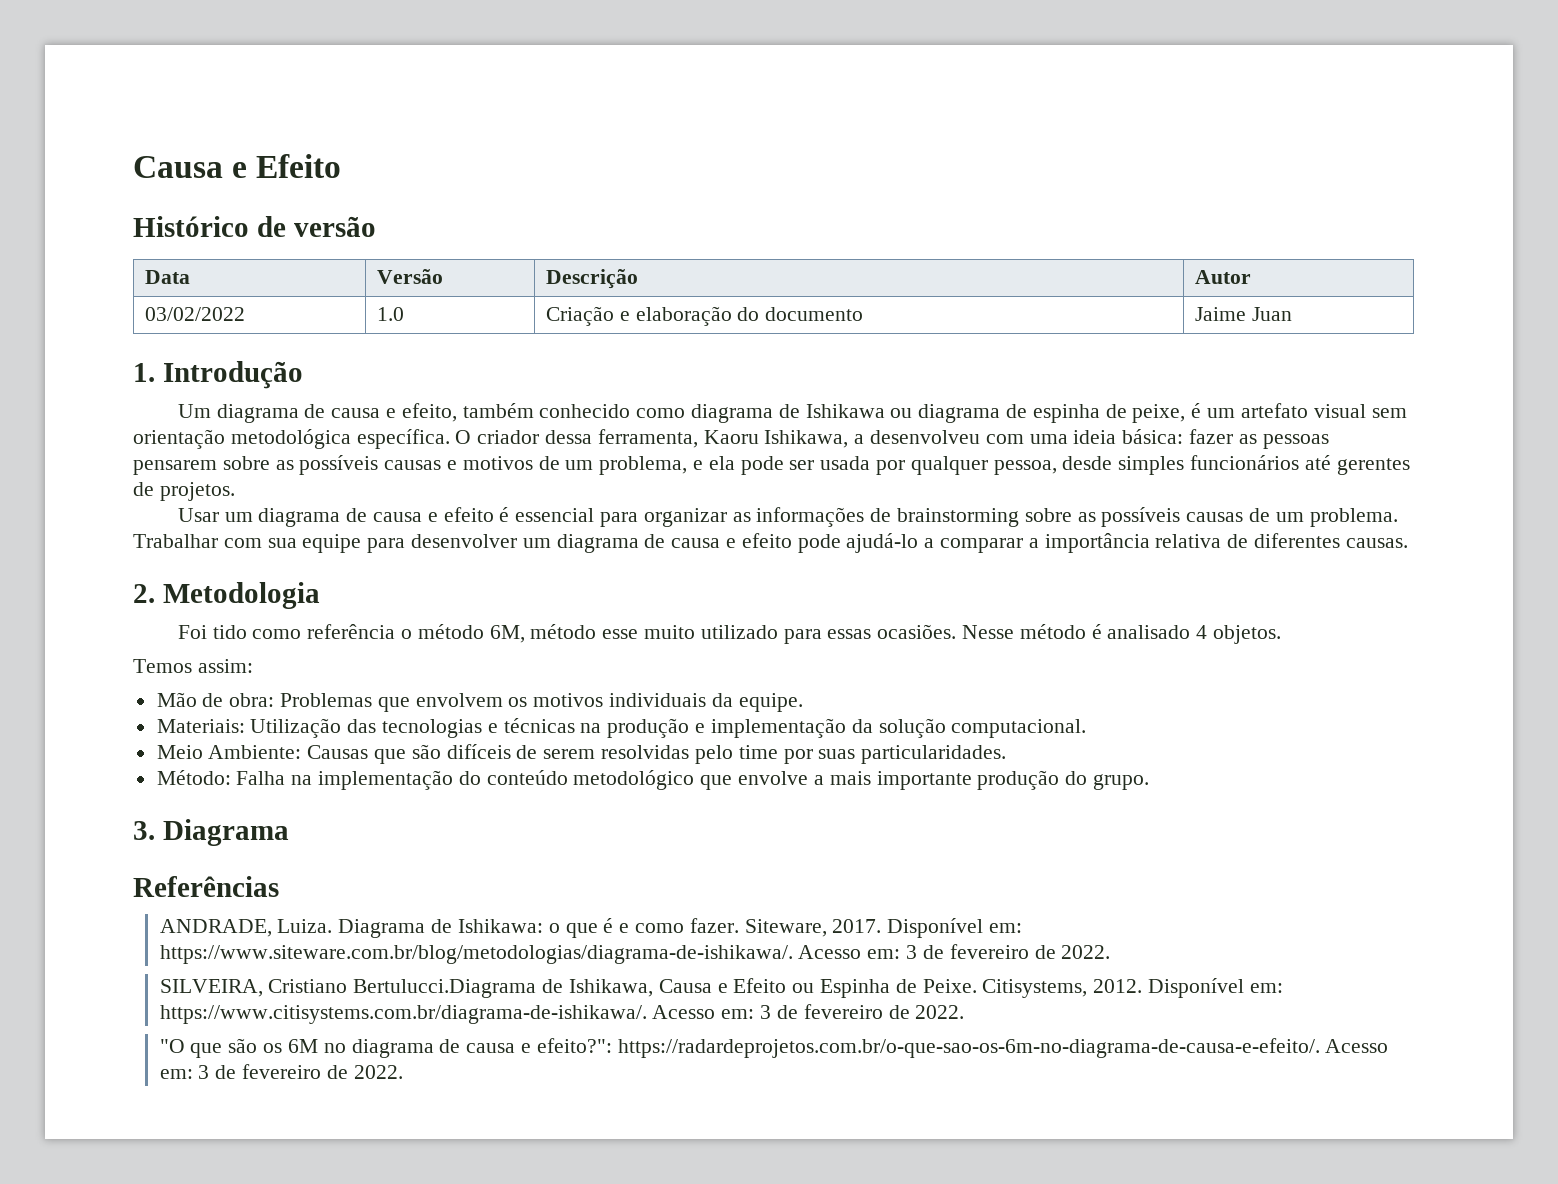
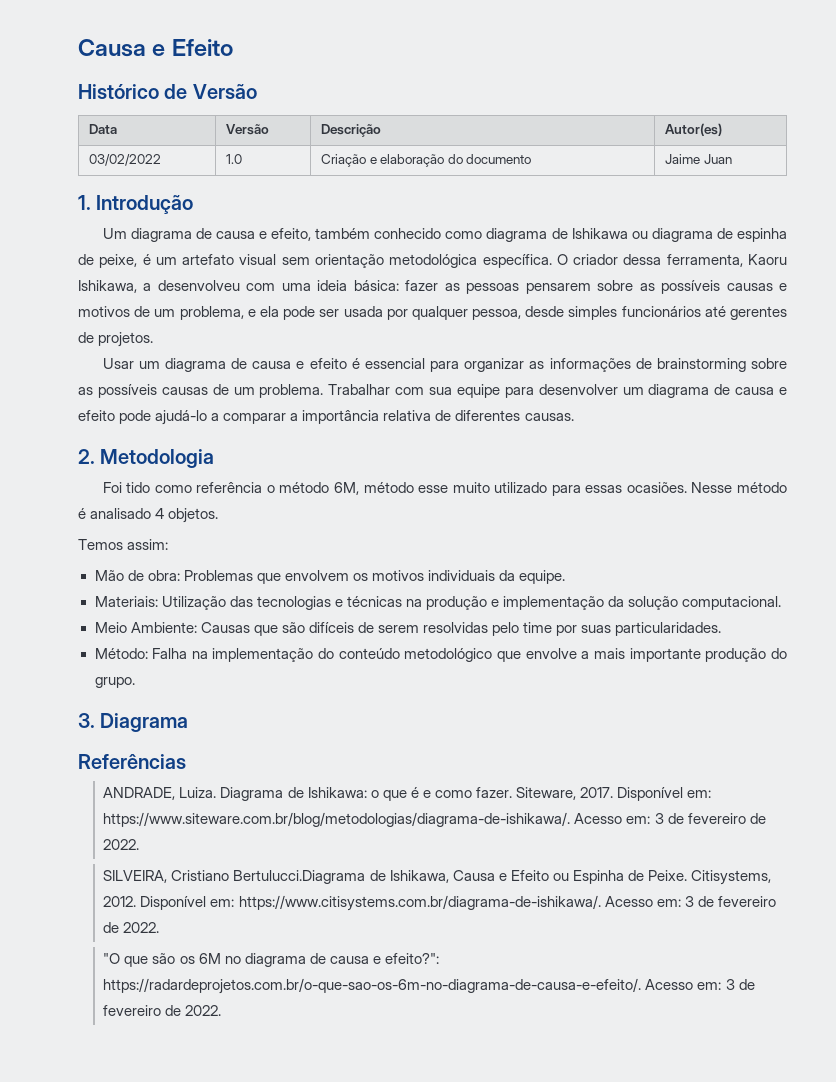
[293,216,376,237] versão -> [192,84,257,99] Versão
[1194,270,1251,284] Autor -> [664,123,722,136] Autor(es)

